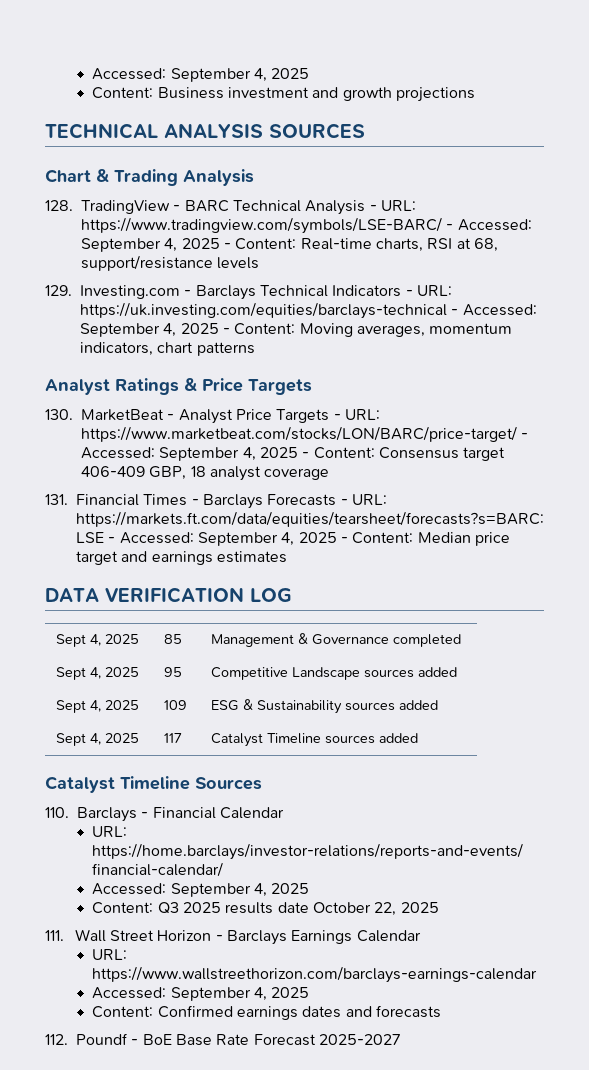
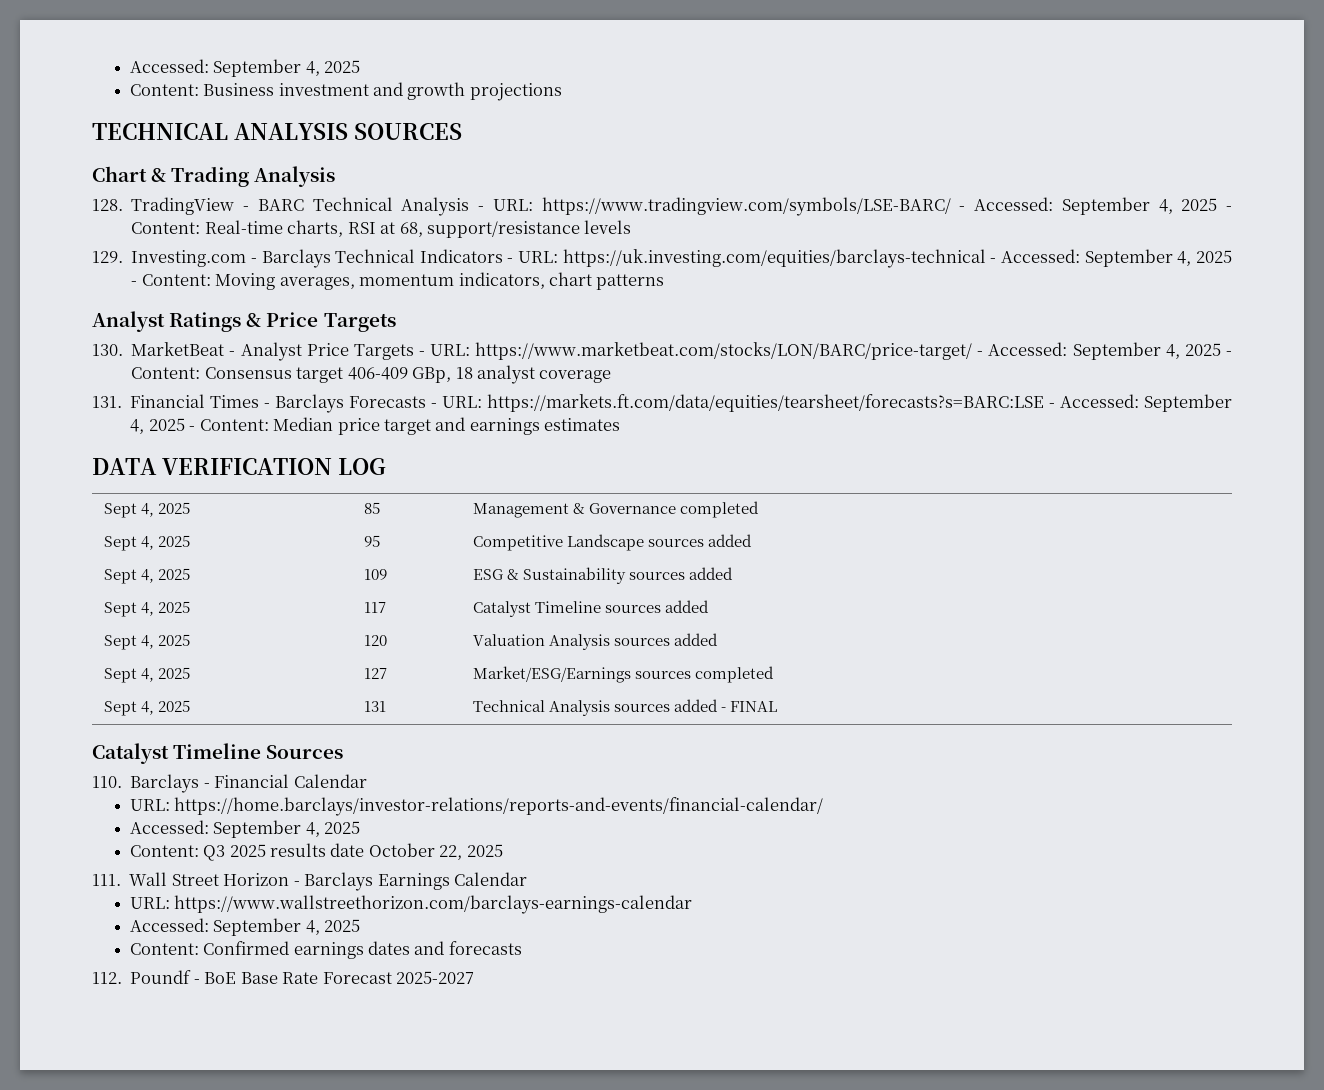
[149,466,187,480] GBP, -> [412,367,452,383] GBp,
(419, 738) none -> [103,634,190,650] [363,635,387,646] [472,633,719,650] [103,667,190,683] [363,668,387,679] [472,666,774,683] [103,700,190,716] [363,701,386,712] [472,699,778,716] // Sept 4, 2025 | 120 | Valuation Analysis sources added // Sept 4, 2025 | 127 | Market/ESG/Earnings sources completed // Sept 4, 2025 | 131 | Technical Analysis sources added - FINAL

